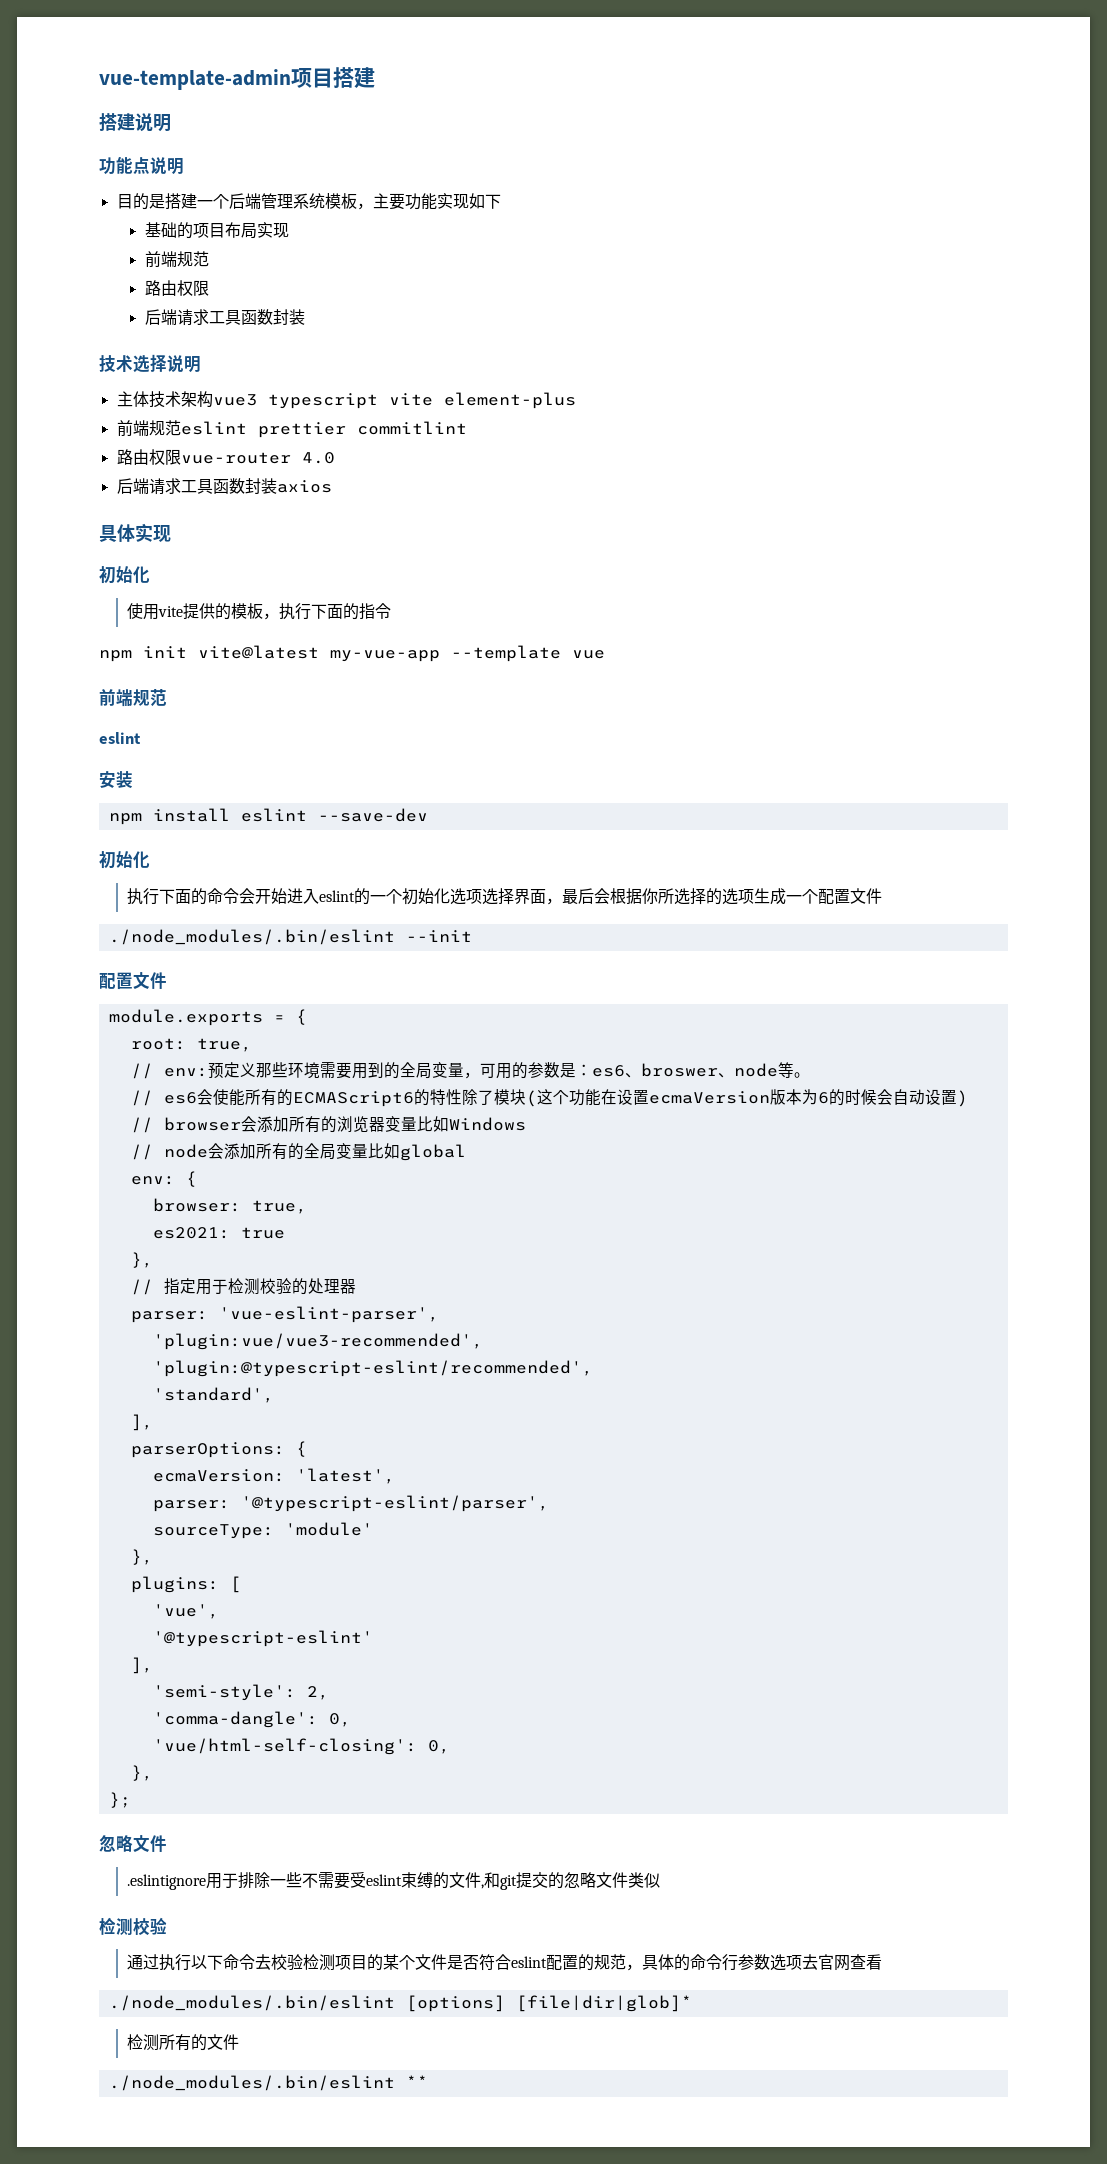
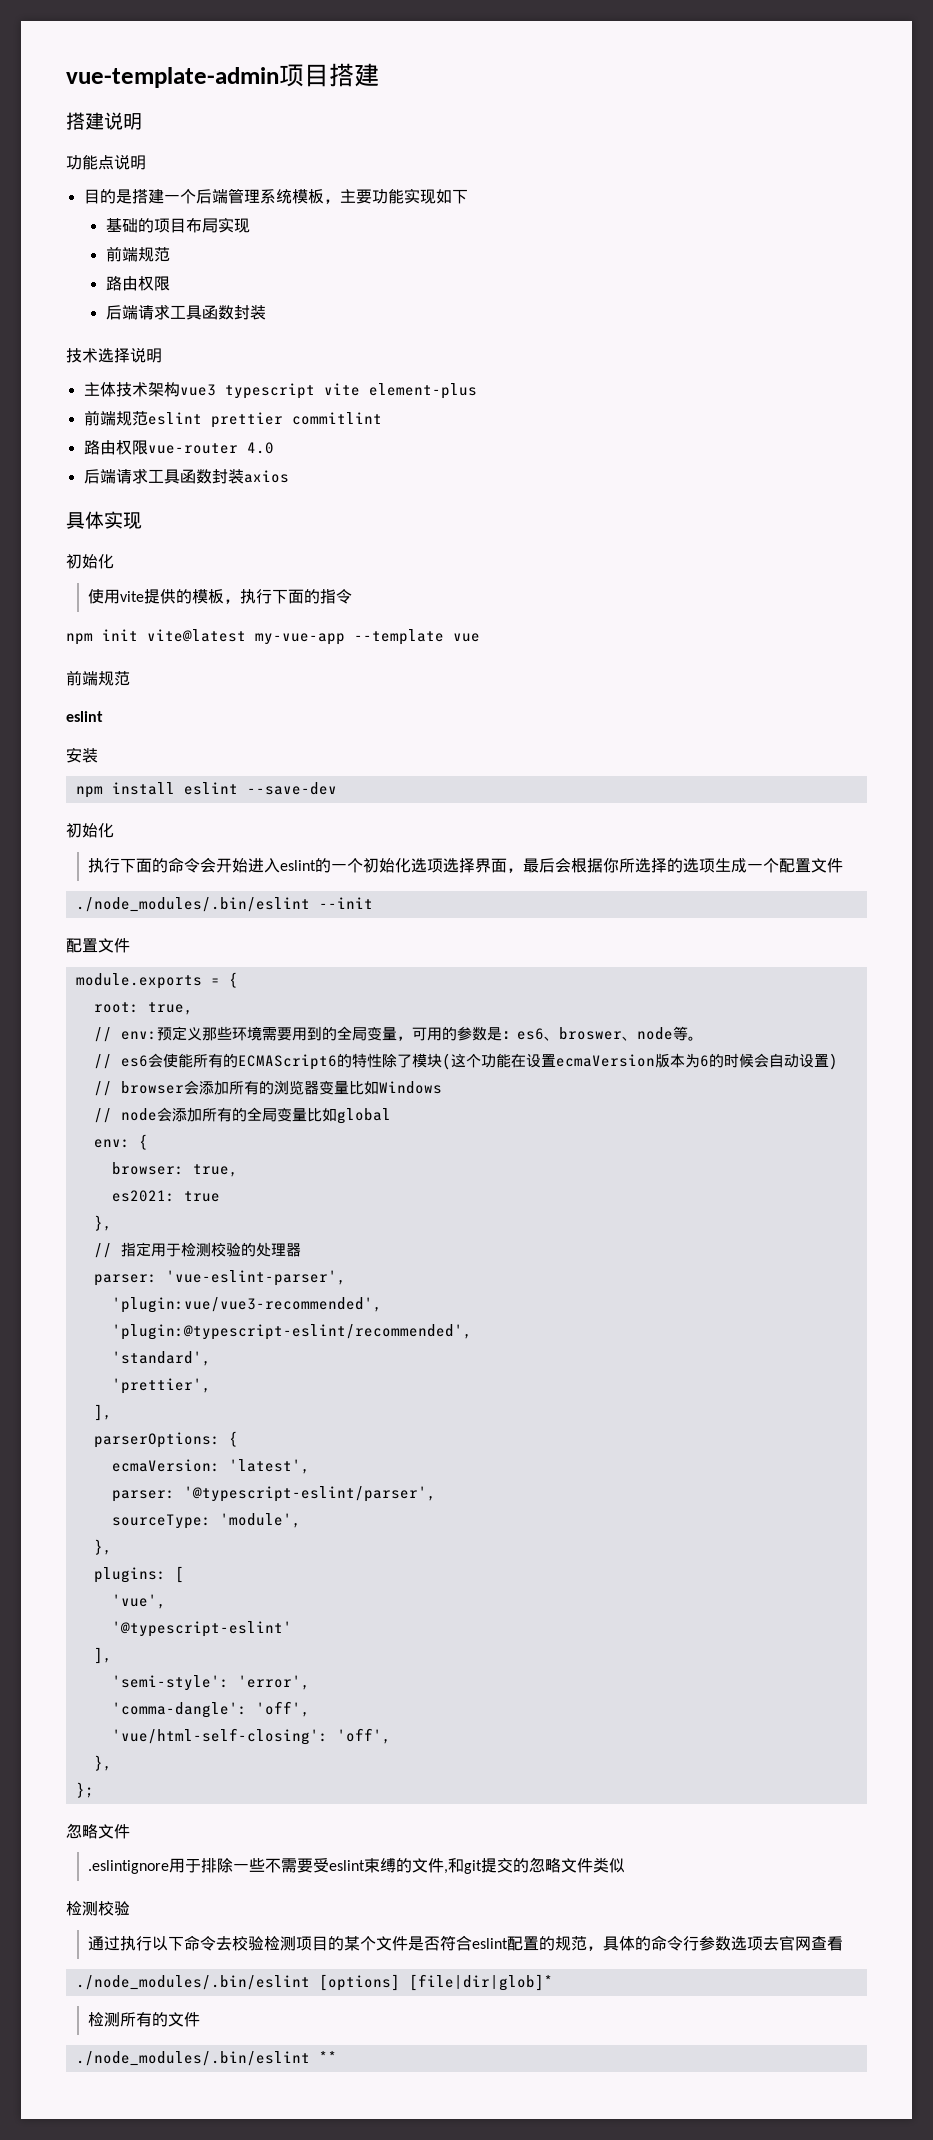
(274, 1395) none -> [111,1378,211,1394] // 'prettier',
[284,1522,373,1536] 'module' -> [219,1513,301,1528] 'module',
[306,1686,329,1700] 2, -> [237,1675,310,1690] 'error',
[328,1713,351,1727] 0, -> [255,1701,310,1717] 'off',
[427,1740,450,1754] 0, -> [336,1728,391,1744] 'off',

